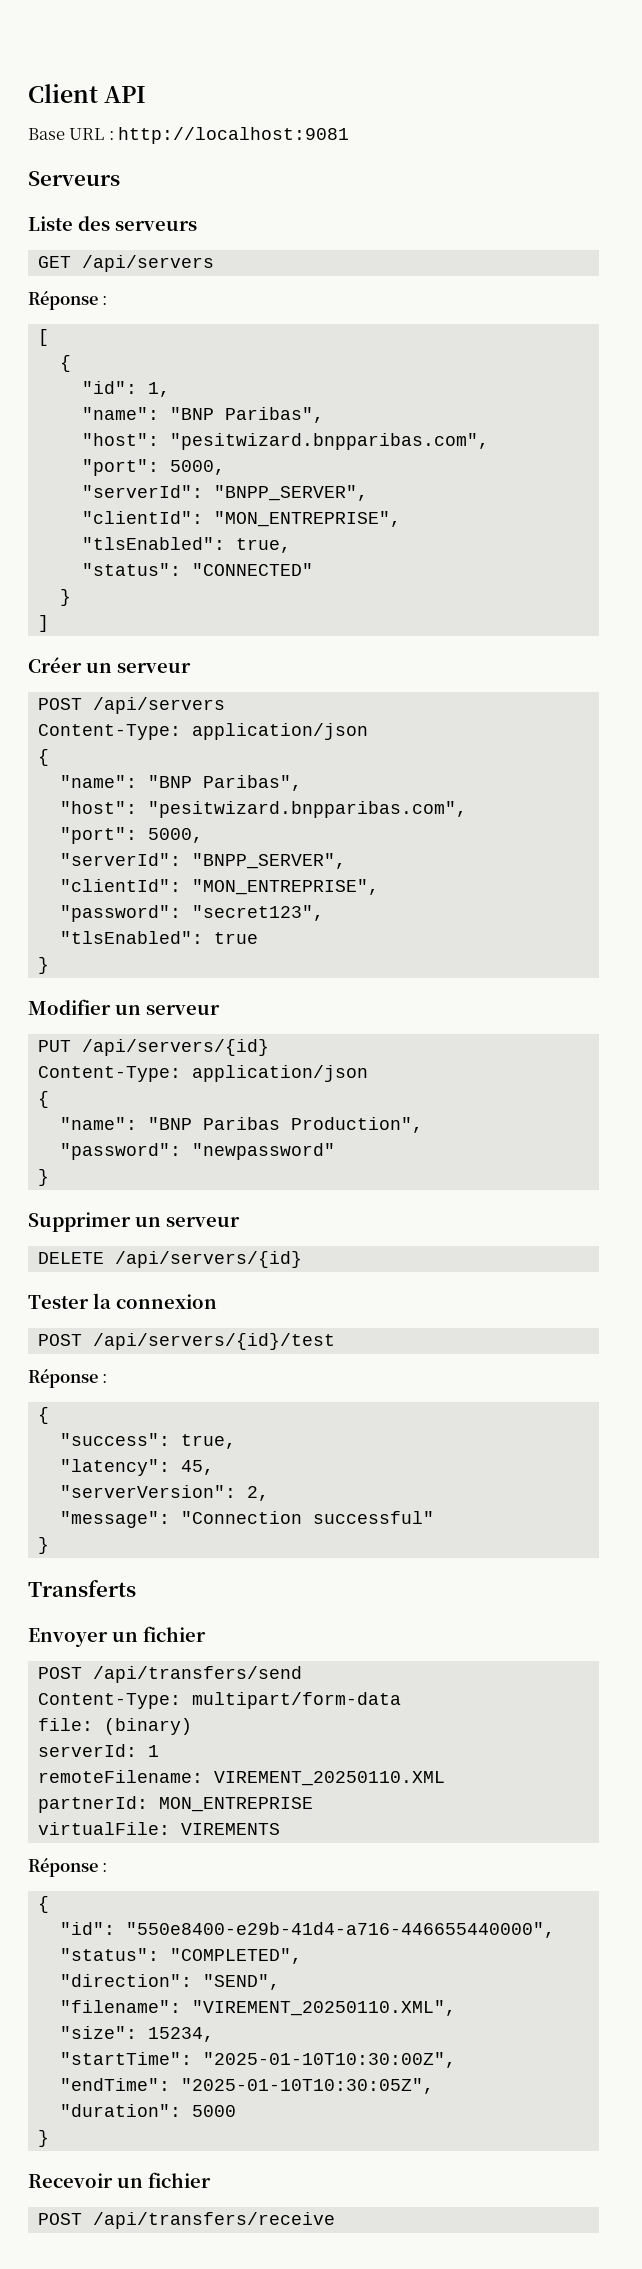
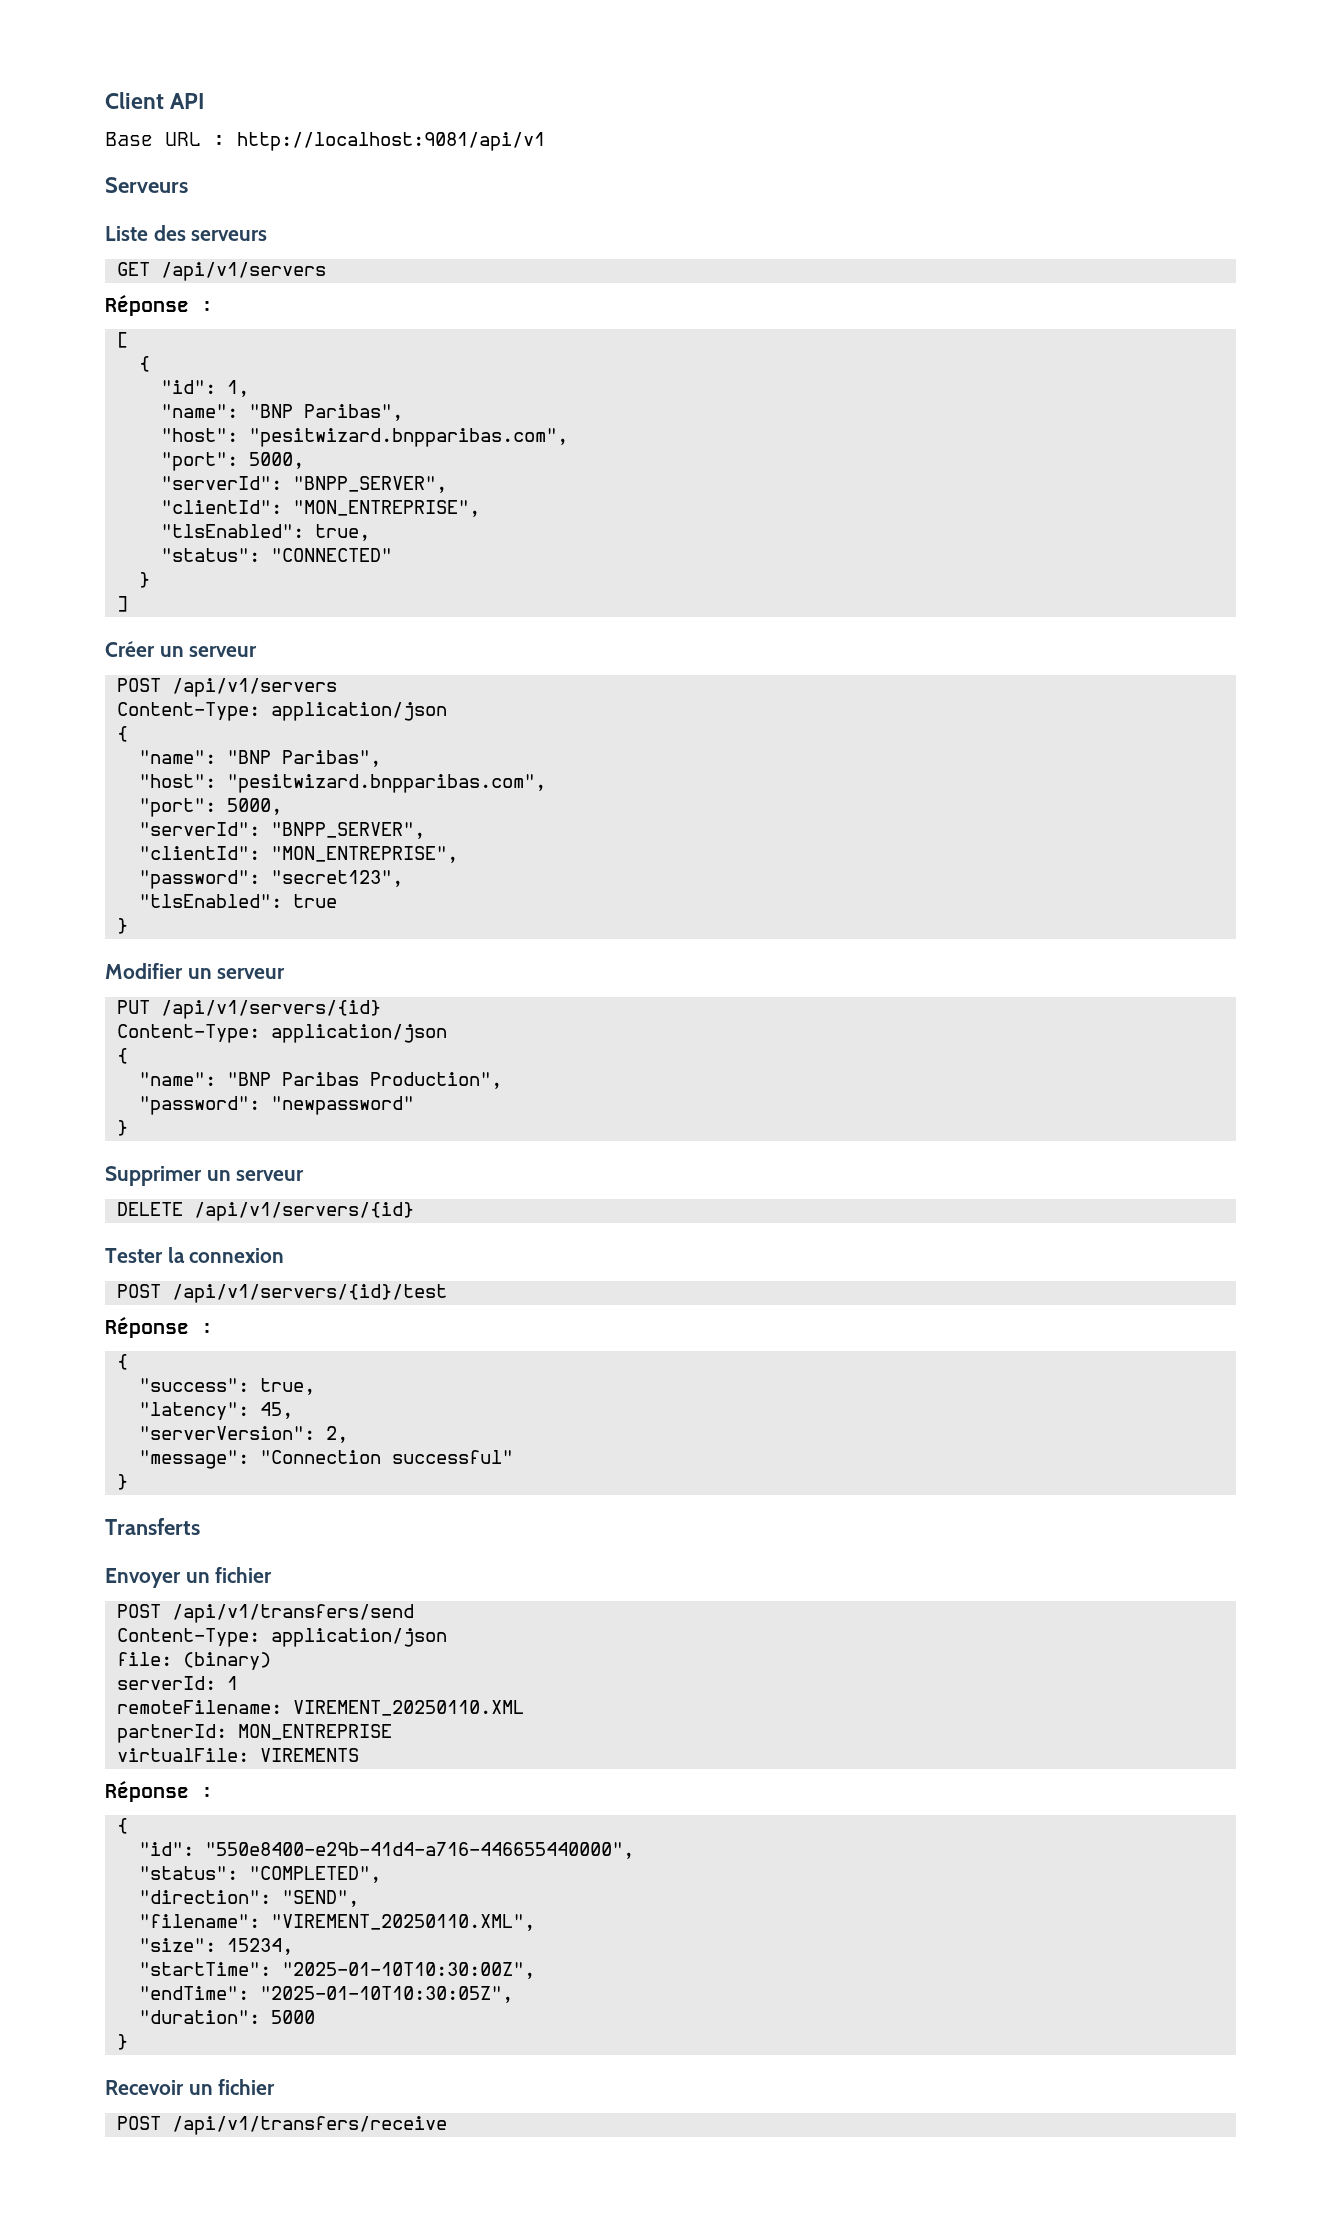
[118,127,350,144] http://localhost:9081 -> [237,132,545,151] http://localhost:9081/api/v1
[81,255,214,272] /api/servers -> [161,262,326,281] /api/v1/servers
[92,697,225,714] /api/servers -> [172,678,337,697] /api/v1/servers
[81,1039,269,1056] /api/servers/{id} -> [161,1000,381,1019] /api/v1/servers/{id}
[114,1251,302,1268] /api/servers/{id} -> [194,1202,414,1221] /api/v1/servers/{id}
[92,1333,335,1350] /api/servers/{id}/test -> [172,1284,447,1303] /api/v1/servers/{id}/test
[92,1666,302,1683] [37,1692,401,1709] /api/transfers/send // Content-Type: multipart/form-data -> [172,1604,414,1623] [117,1628,447,1647] /api/v1/transfers/send // Content-Type: application/json
[92,2212,335,2229] /api/transfers/receive -> [172,2116,447,2135] /api/v1/transfers/receive

